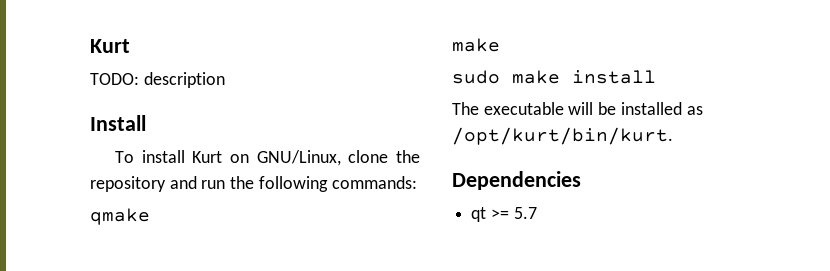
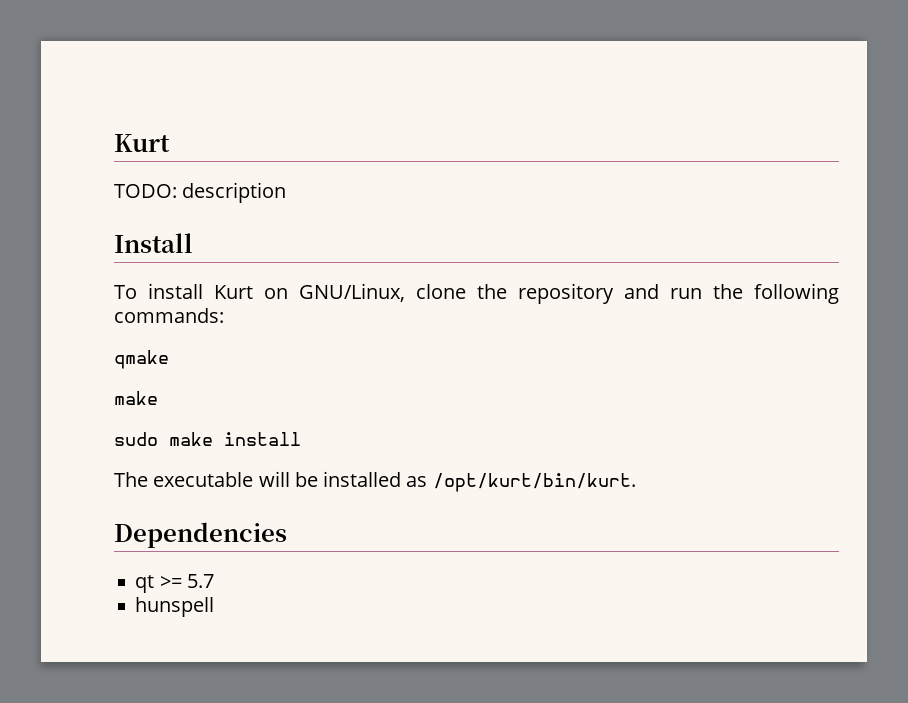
(537, 213) none -> [135,597,215,617] // hunspell

